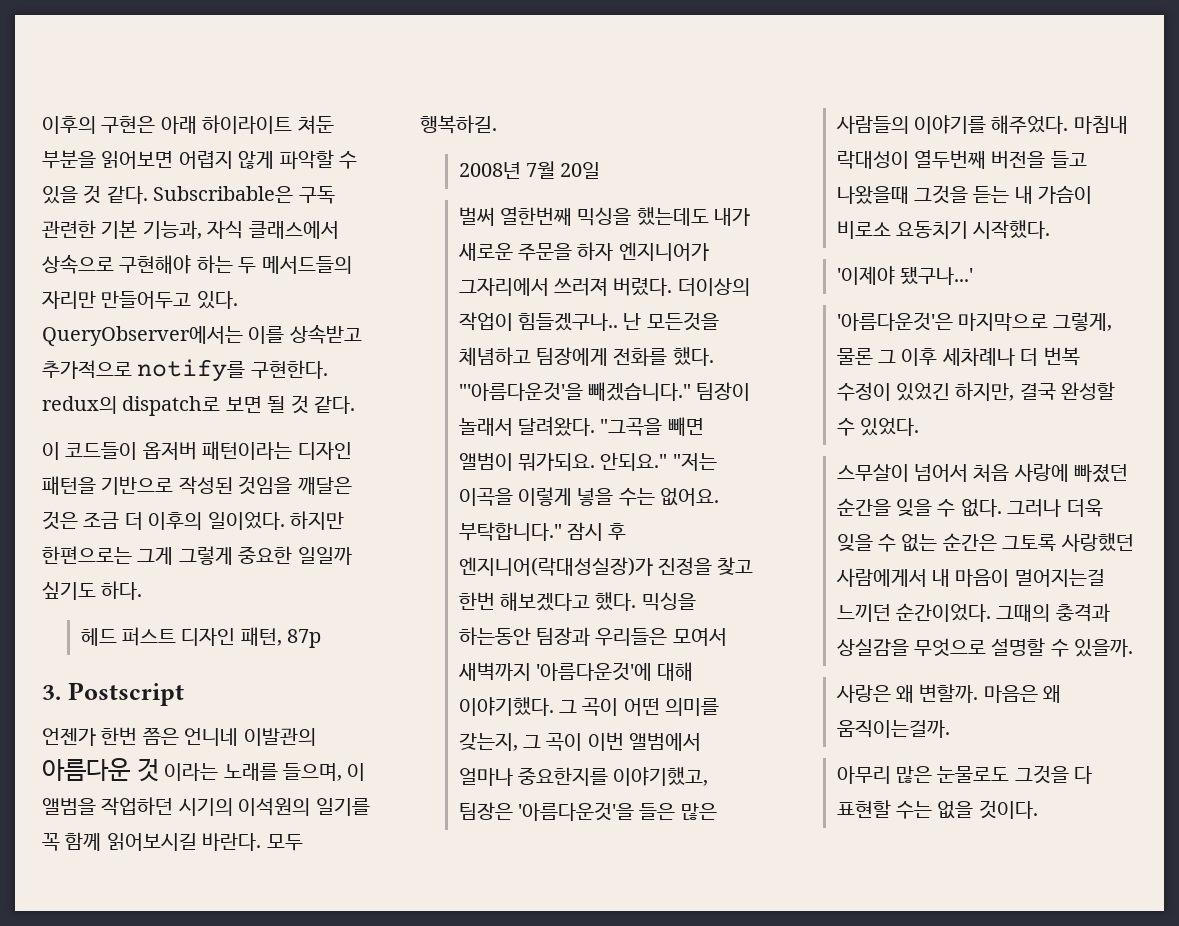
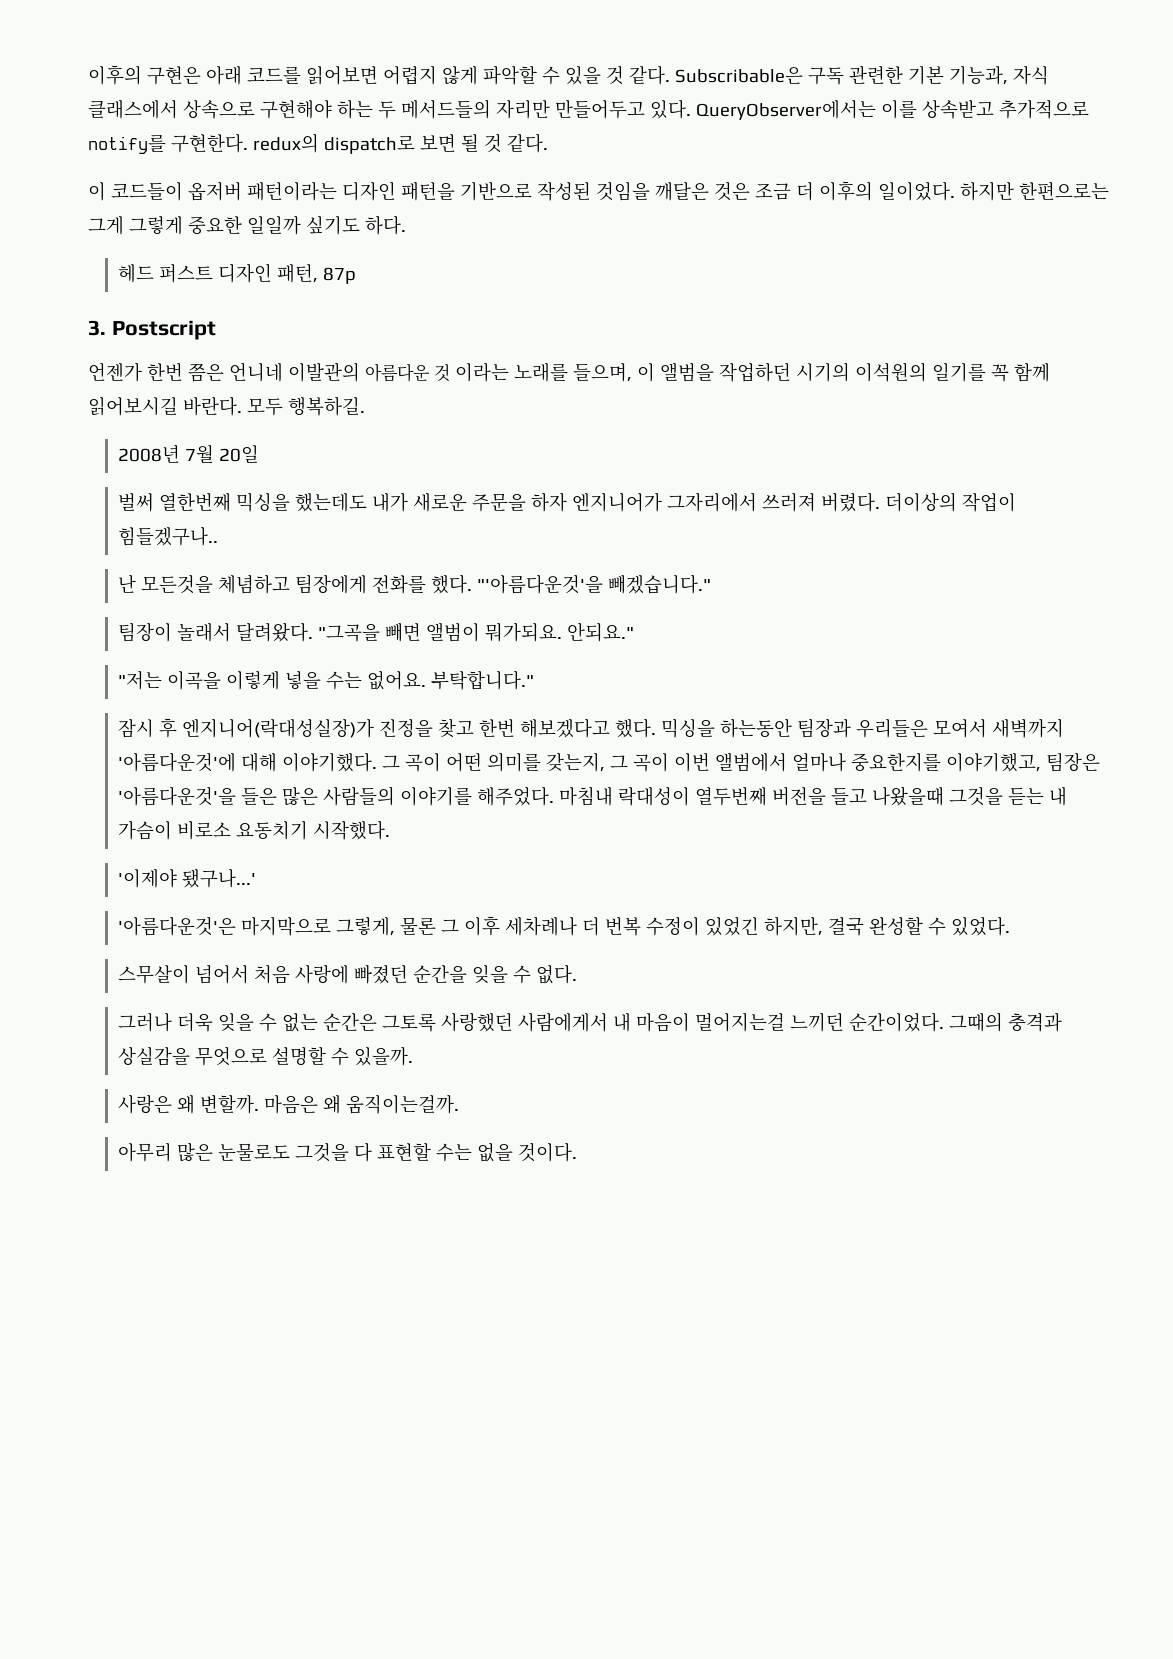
[202,115,334,134] [42,150,96,169] 하이라이트 쳐둔 부분을 -> [246,66,301,84] 코드를
(618, 322) none -> (219, 536) //
(691, 391) none -> (712, 584) //
(668, 461) none -> (635, 632) //
(562, 531) none -> (535, 680) //
(1002, 508) none -> (578, 974) //

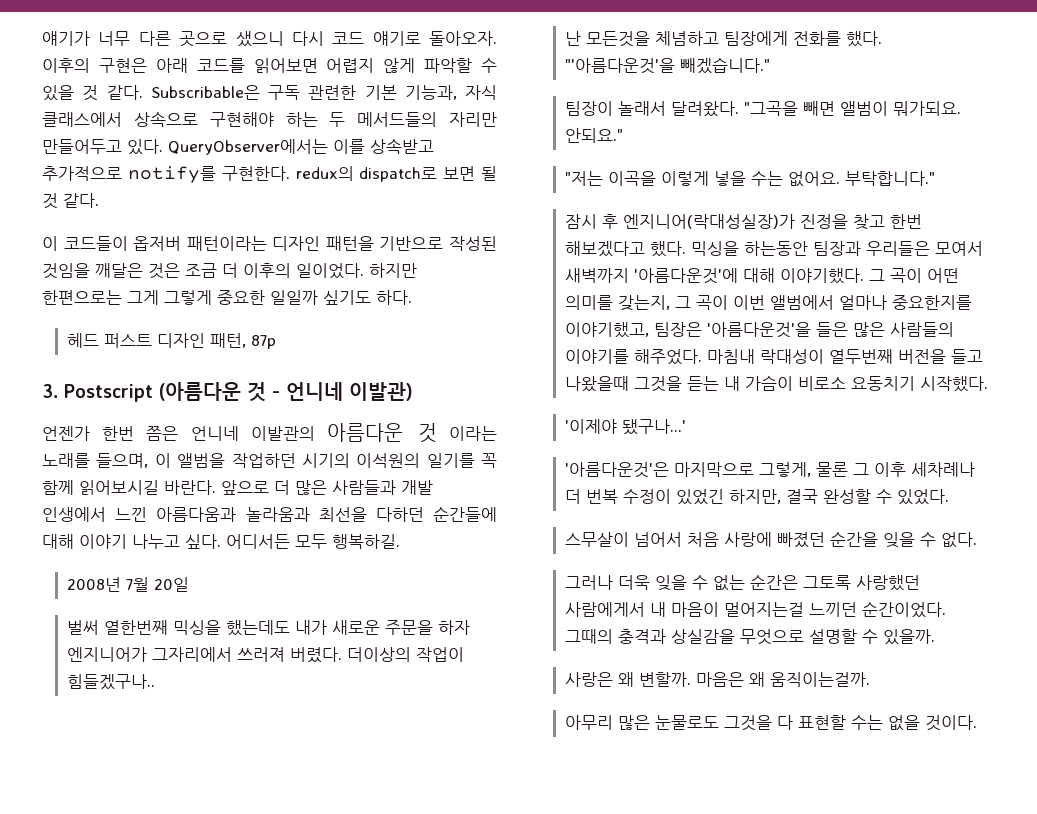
(88, 75) none -> [42,31,497,47] 얘기가 너무 다른 곳으로 샜으니 다시 코드 얘기로 돌아오자.
(216, 330) none -> [159,382,413,402] (아름다운 것 - 언니네 이발관)
(242, 406) none -> [221,480,433,495] [42,506,498,522] [42,534,290,549] 앞으로 더 많은 사람들과 개발 인생에서 느낀 아름다움과 놀라움과 최선을 다하던 순간들에 대해 이야기 나누고 싶다. 어디서든

